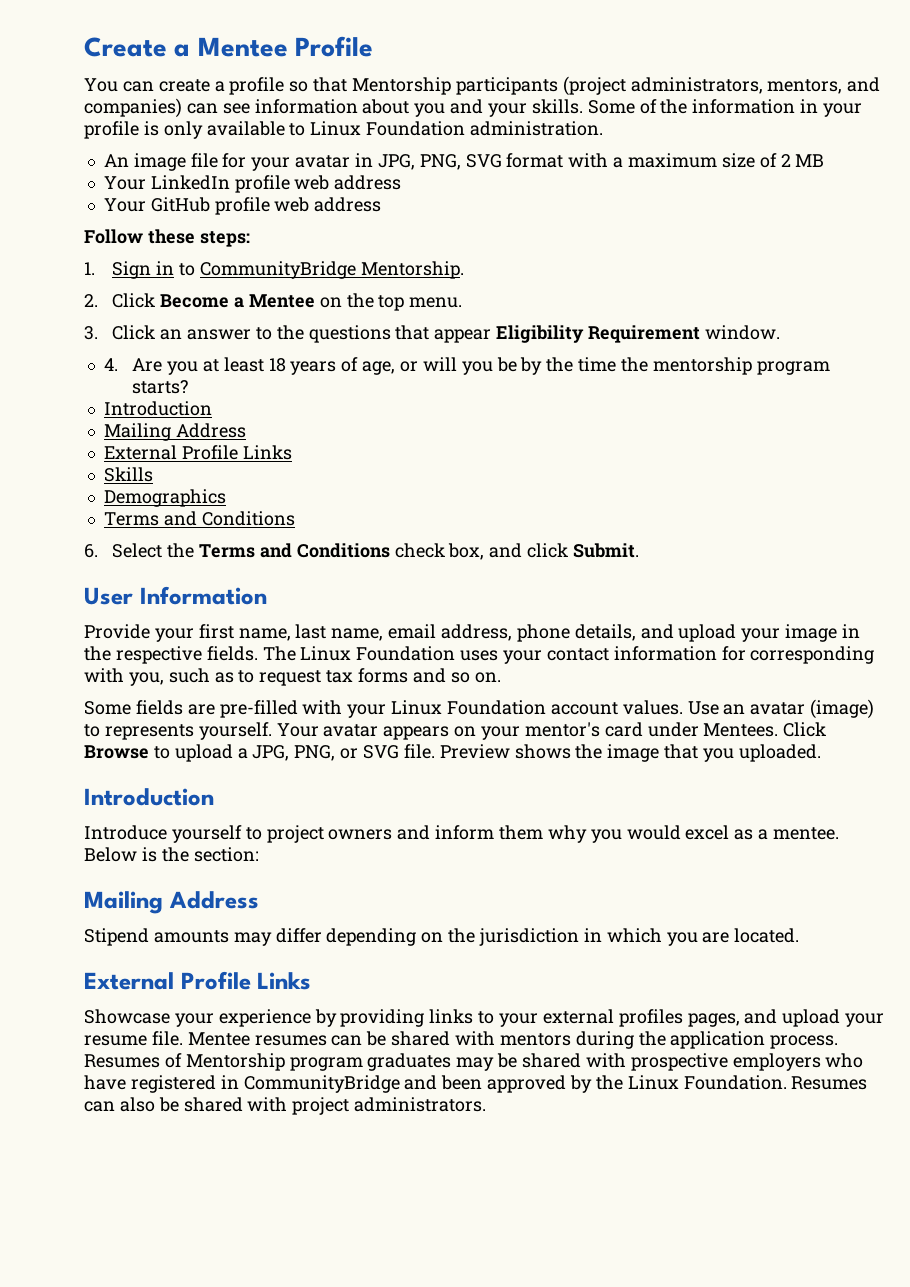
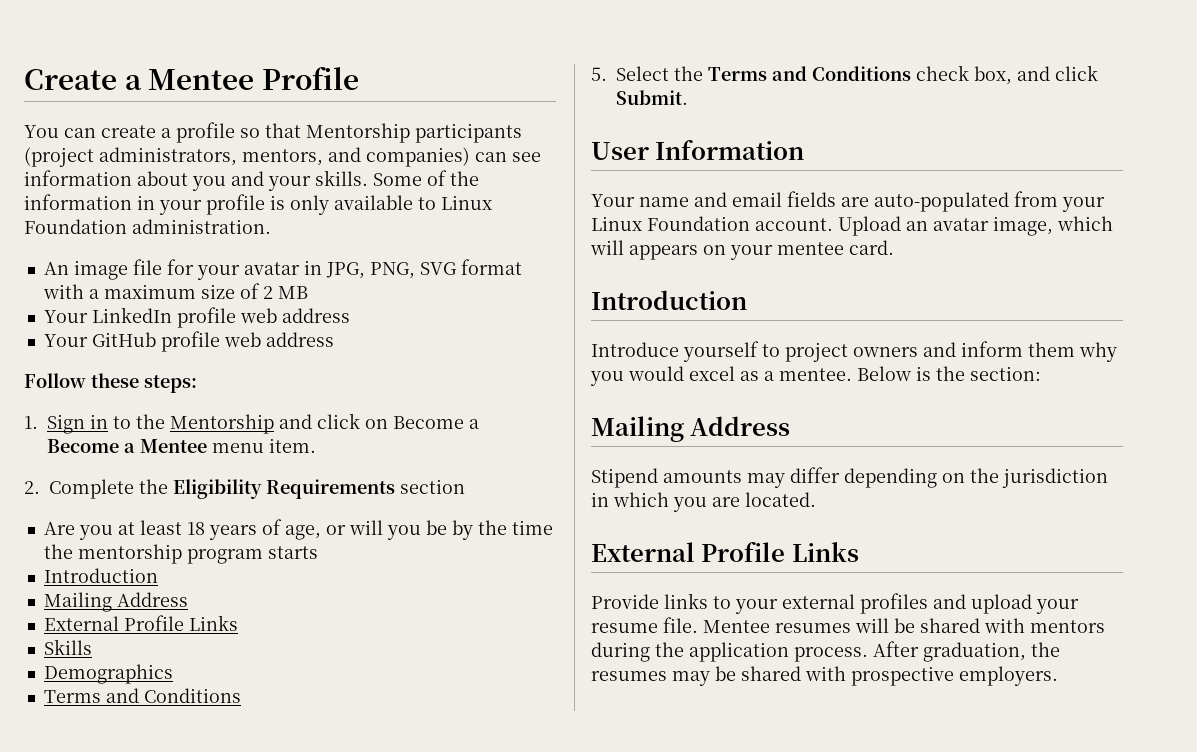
[199,261,464,279] [84,293,463,311] [84,325,780,343] [103,358,118,371] CommunityBridge Mentorship. // 2. Click Become a Mentee on the top menu. // 3. Click an answer to the questions that appear Eligibility Requirement window. // 4. -> [136,413,480,434] [47,438,317,453] [24,479,465,499] the Mentorship and click on Become a Become a Mentee menu item. // 2. Complete the Eligibility Requirements section //
[132,380,189,394] starts? -> [267,546,318,559] starts
[84,544,98,558] 6. -> [591,67,607,81] 5.
[84,624,861,642] [84,646,875,664] [84,668,501,686] [84,699,875,719] [84,722,827,740] [84,744,821,762] Provide your first name, last name, email address, phone details, and upload your image in the respective fields. The Linux Foundation uses your contact information for corresponding with you, such as to request tax forms and so on. // Some fields are pre-filled with your Linux Foundation account values. Use an avatar (image) to represents yourself. Your avatar appears on your mentor's card under Mentees. Click Browse to upload a JPG, PNG, or SVG file. Preview shows the image that you uploaded. -> [591,191,1105,212] [591,216,1113,236] [590,240,894,260] Your name and email fields are auto-populated from your Linux Foundation account. Upload an avatar image, which will appears on your mentee card.
[84,1009,425,1027] Showcase your experience by providing -> [591,594,659,609] Provide
[687,1013,740,1027] pages, -> (928, 603) none
[331,1035,363,1046] can -> [855,618,889,633] will
[84,1053,452,1071] Resumes of Mentorship program graduates -> [873,641,1060,662] [591,671,667,681] After graduation, the resumes
[732,1053,864,1071] [84,1075,868,1093] [84,1097,487,1115] employers who have registered in CommunityBridge and been approved by the Linux Foundation. Resumes can also be shared with project administrators. -> [959,666,1058,686] employers.

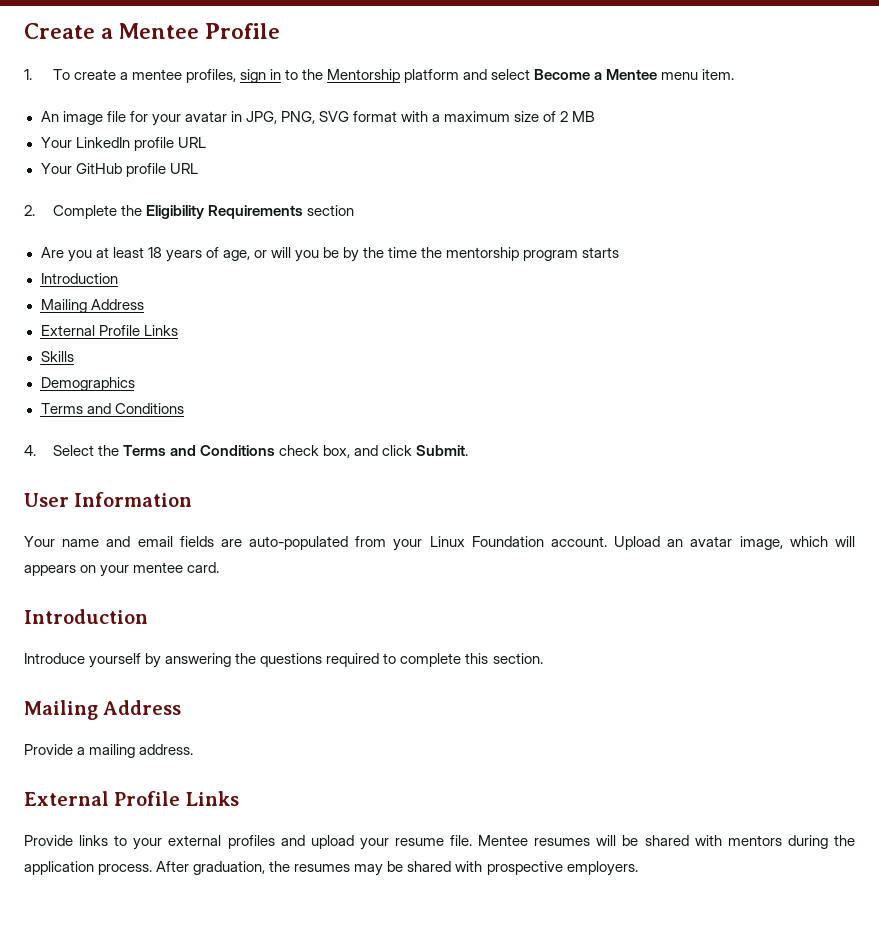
[24,122,522,143] [24,147,541,167] [24,170,479,191] [24,194,492,215] [24,219,271,234] You can create a profile so that Mentorship participants (project administrators, mentors, and companies) can see information about you and your skills. Some of the information in your profile is only available to Linux Foundation administration. -> [24,69,735,83] 1. To create a mentee profiles, sign in to the Mentorship platform and select Become a Mentee menu item.
[239,308,350,323] web address -> [177,137,206,148] URL
[223,332,334,347] [24,373,197,393] [24,413,480,434] [47,438,317,453] web address // Follow these steps: // 1. Sign in to the Mentorship and click on Become a Become a Mentee menu item. -> [169,163,198,174] URL
[591,67,607,81] 5. -> [24,445,36,456] 4.
[762,341,1117,362] [590,366,1041,386] [591,416,791,442] [591,467,1108,488] [591,492,816,512] to project owners and inform them why you would excel as a mentee. Below is the section: // Mailing Address // Stipend amounts may differ depending on the jurisdiction in which you are located. -> [145,653,543,668] [24,700,182,720] [24,744,194,758] by answering the questions required to complete this section. // Mailing Address // Provide a mailing address.

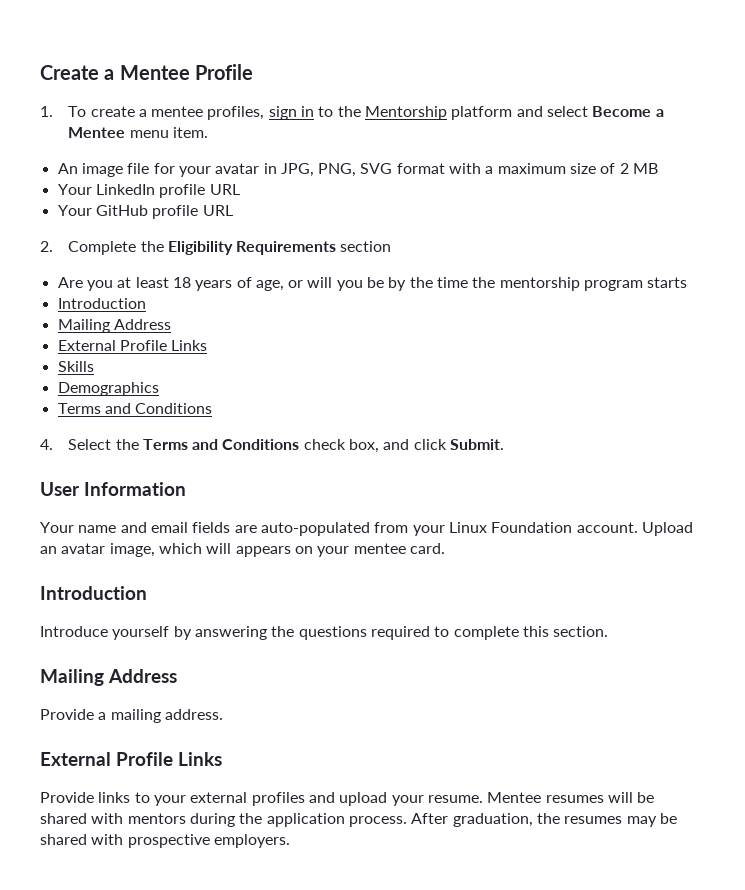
[394,835,473,846] resume file. -> [427,795,483,803] resume.

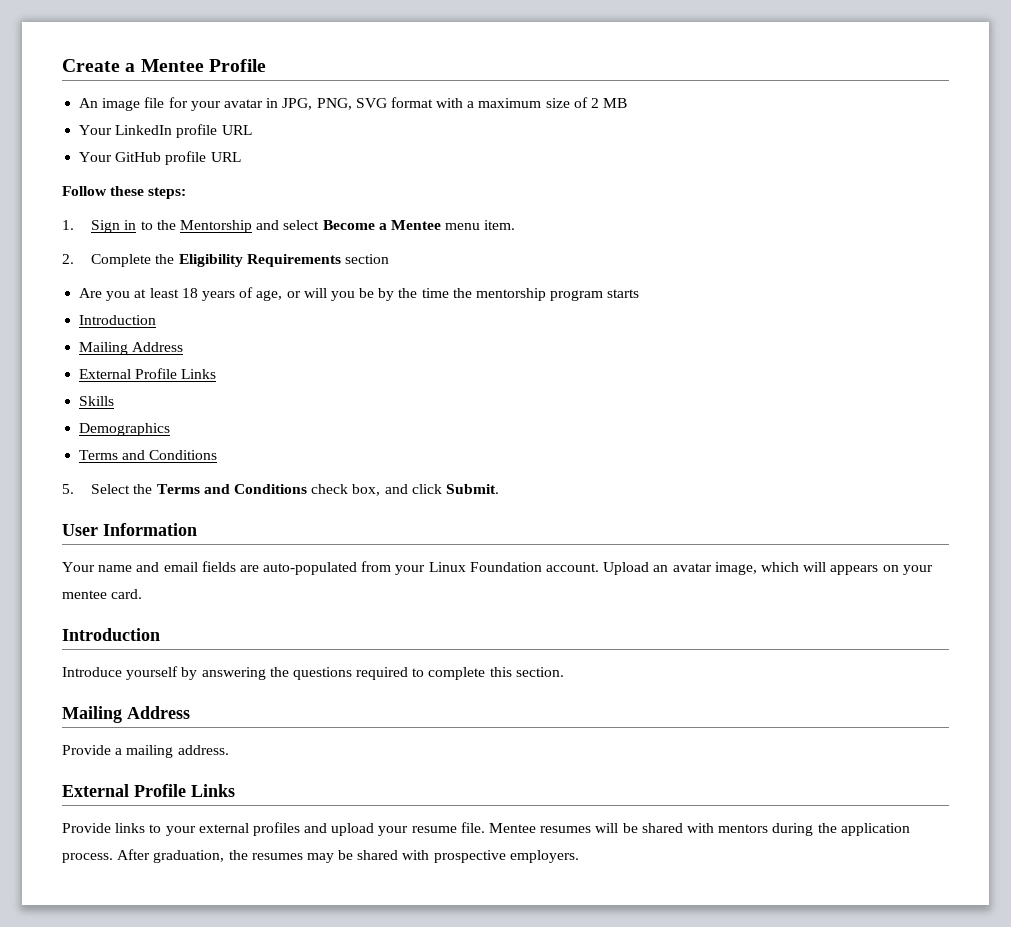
[40,106,664,120] [68,127,208,138] // 1. To create a mentee profiles, sign in to the Mentorship platform and select Become a Mentee menu item. -> (266, 65) none
(233, 210) none -> [62,186,187,199] [62,220,516,233] // Follow these steps: // 1. Sign in to the Mentorship and select Become a Mentee menu item.
[40,439,53,450] 4. -> [62,484,74,494] 5.
[427,795,483,803] resume. -> [411,822,485,833] resume file.

